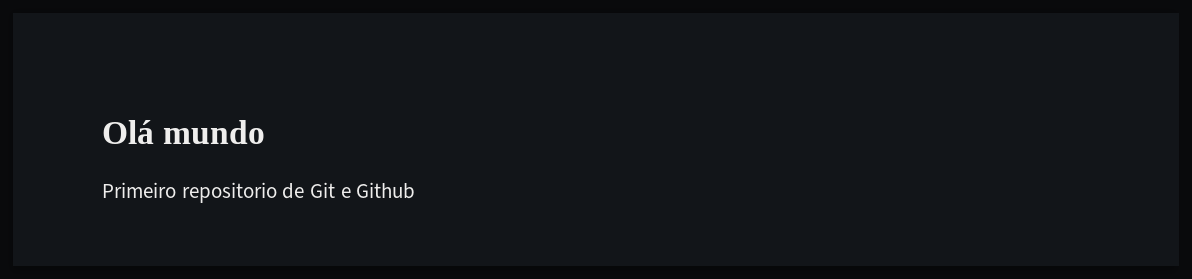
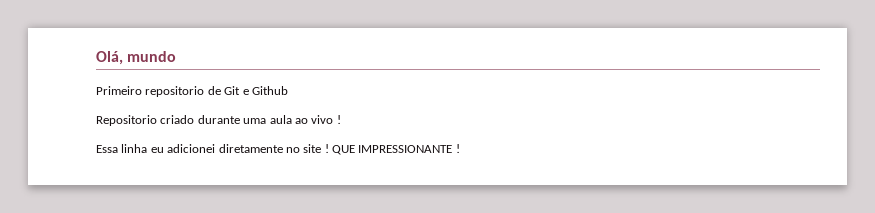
[102,120,154,144] Olá -> [96,51,123,65] Olá,
(416, 190) none -> [96,115,341,126] [96,144,460,155] // Repositorio criado durante uma aula ao vivo ! // Essa linha eu adicionei diretamente no site ! QUE IMPRESSIONANTE !

